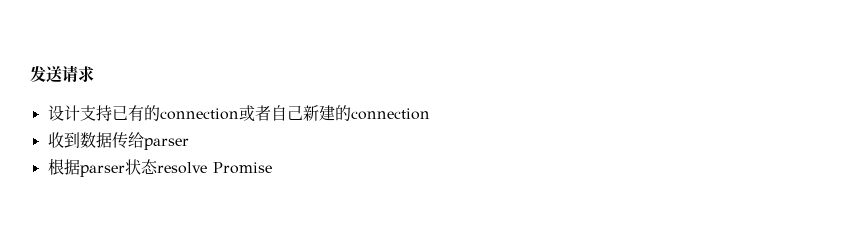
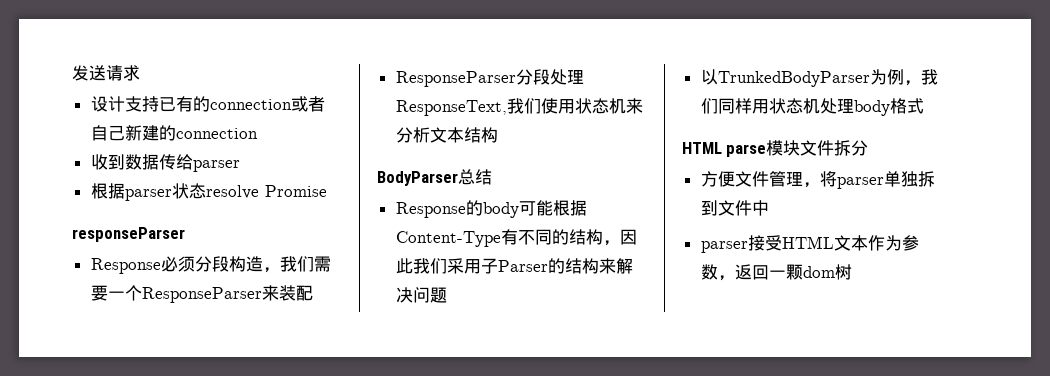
(272, 168) none -> [72,227,185,242] [90,256,331,274] [90,285,313,303] [395,69,584,87] [395,98,643,116] [395,127,498,143] [377,169,492,186] [395,200,587,218] [395,229,637,247] [395,258,633,274] [395,287,447,303] [700,69,938,87] [700,98,924,116] [682,140,869,157] [700,171,935,189] [700,200,769,216] [700,235,919,253] [700,264,852,281] // responseParser // Response必须分段构造，我们需要一个ResponseParser来装配 // ResponseParser分段处理ResponseText,我们使用状态机来分析文本结构 // BodyParser总结 // Response的body可能根据Content-Type有不同的结构，因此我们采用子Parser的结构来解决问题 // 以TrunkedBodyParser为例，我们同样用状态机处理body格式 // HTML parse模块文件拆分 // 方便文件管理，将parser单独拆到文件中 // parser接受HTML文本作为参数，返回一颗dom树

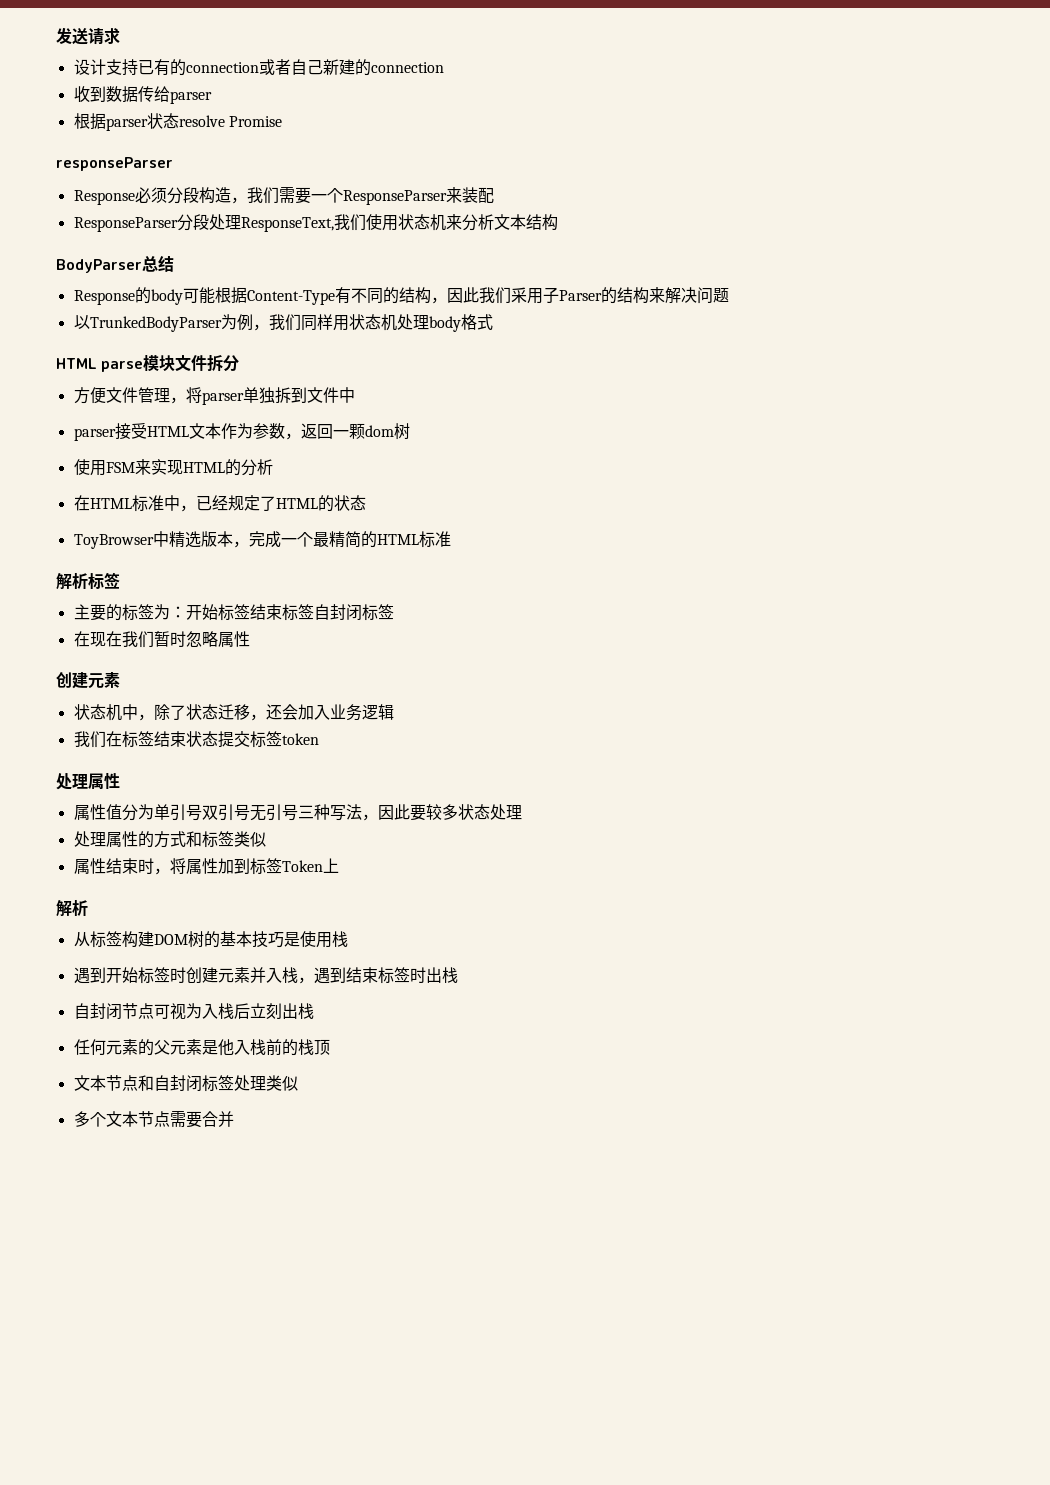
(852, 272) none -> [73,459,273,476] [73,495,366,512] [73,531,451,549] [56,572,120,590] [73,604,394,621] [73,631,250,648] [56,672,120,689] [73,704,394,721] [73,731,319,748] [56,772,120,790] [73,804,522,821] [73,831,266,848] [73,858,339,875] [56,899,88,917] [73,931,348,948] [73,967,458,984] [73,1003,314,1020] [73,1039,330,1056] [73,1075,298,1092] [73,1111,234,1128] // 使用FSM来实现HTML的分析 // 在HTML标准中，已经规定了HTML的状态 // ToyBrowser中精选版本，完成一个最精简的HTML标准 // 解析标签 // 主要的标签为：开始标签结束标签自封闭标签 // 在现在我们暂时忽略属性 // 创建元素 // 状态机中，除了状态迁移，还会加入业务逻辑 // 我们在标签结束状态提交标签token // 处理属性 // 属性值分为单引号双引号无引号三种写法，因此要较多状态处理 // 处理属性的方式和标签类似 // 属性结束时，将属性加到标签Token上 // 解析 // 从标签构建DOM树的基本技巧是使用栈 // 遇到开始标签时创建元素并入栈，遇到结束标签时出栈 // 自封闭节点可视为入栈后立刻出栈 // 任何元素的父元素是他入栈前的栈顶 // 文本节点和自封闭标签处理类似 // 多个文本节点需要合并

